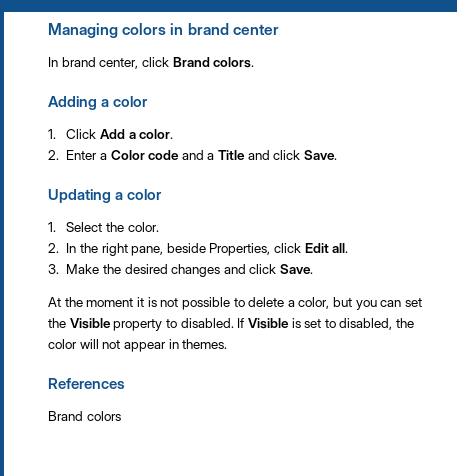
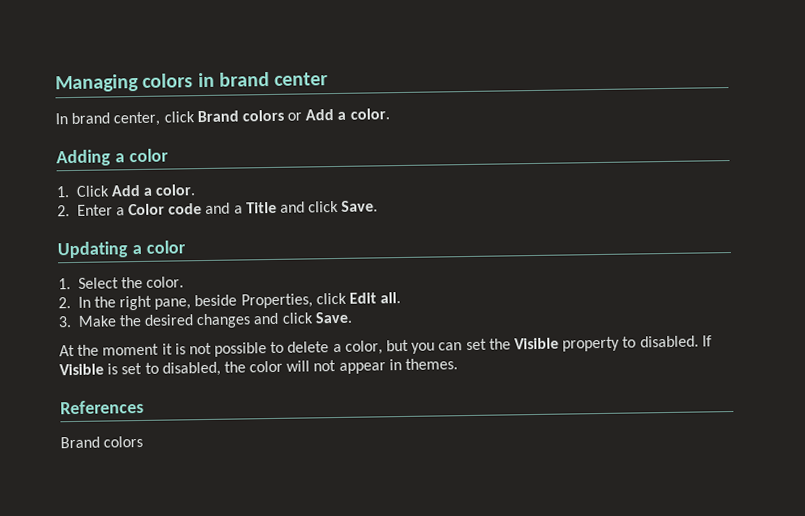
[213,57,255,68] colors. -> [241,108,390,122] colors or Add a color.

